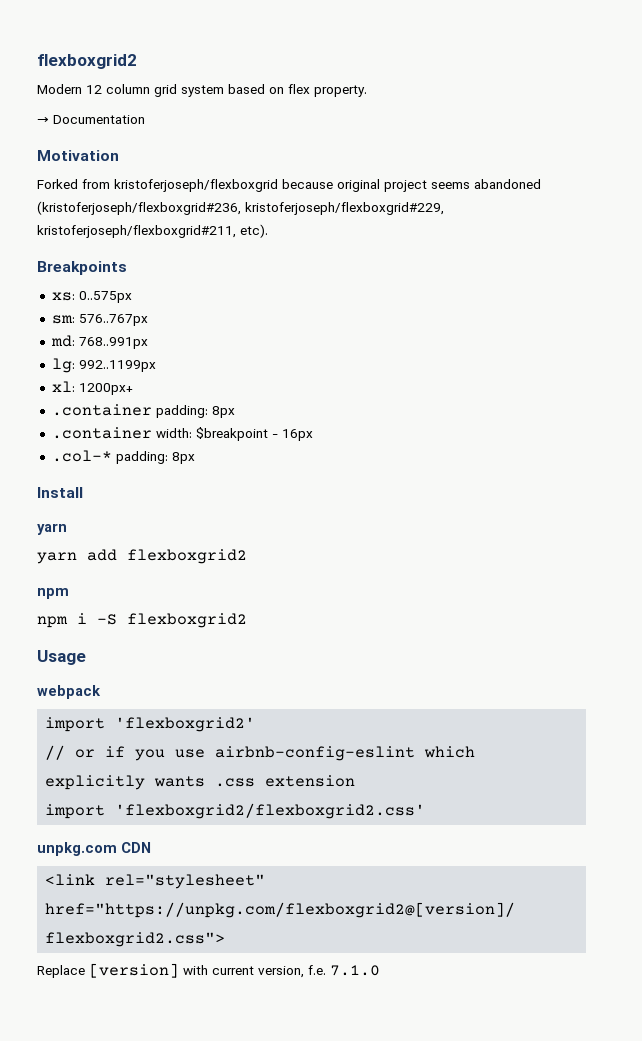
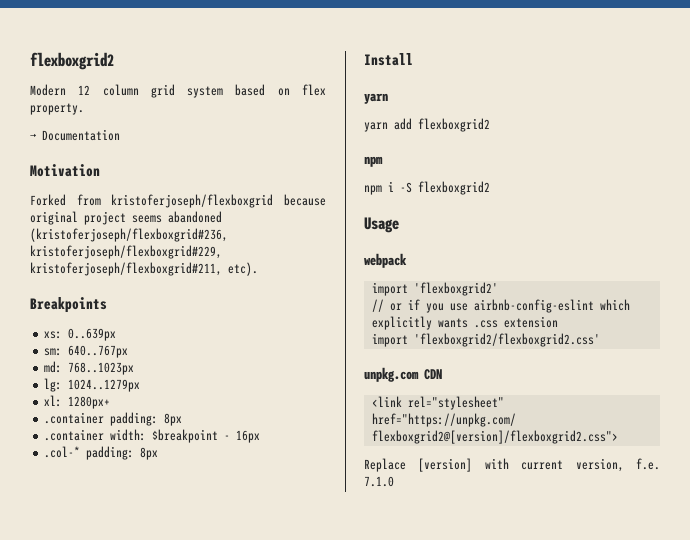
[78,291,132,303] 0..575px -> [68,328,117,341] 0..639px
[78,314,148,326] 576..767px -> [68,345,129,358] 640..767px
[78,337,148,349] 768..991px -> [68,362,135,375] 768..1023px
[78,360,156,372] 992..1199px -> [68,379,141,392] 1024..1279px
[78,383,133,395] 1200px+ -> [68,396,111,409] 1280px+

